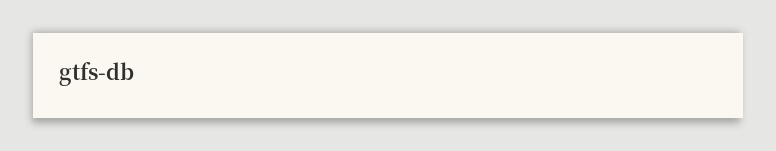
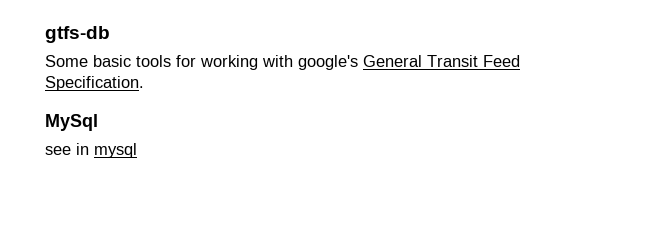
(134, 74) none -> [45,55,520,70] [45,76,144,91] [45,114,98,131] [45,143,137,158] // Some basic tools for working with google's General Transit Feed Specification. // MySql // see in mysql

